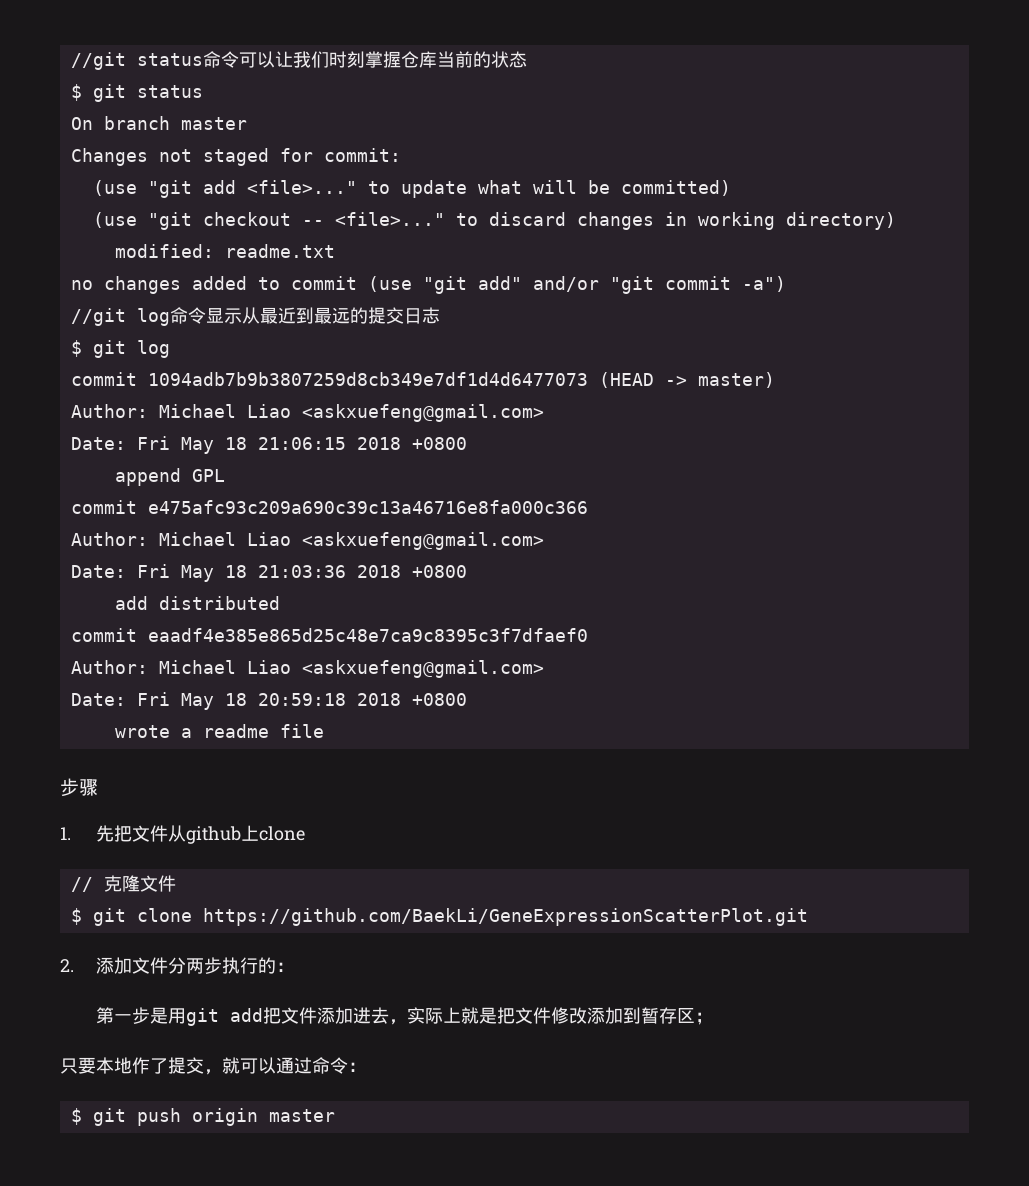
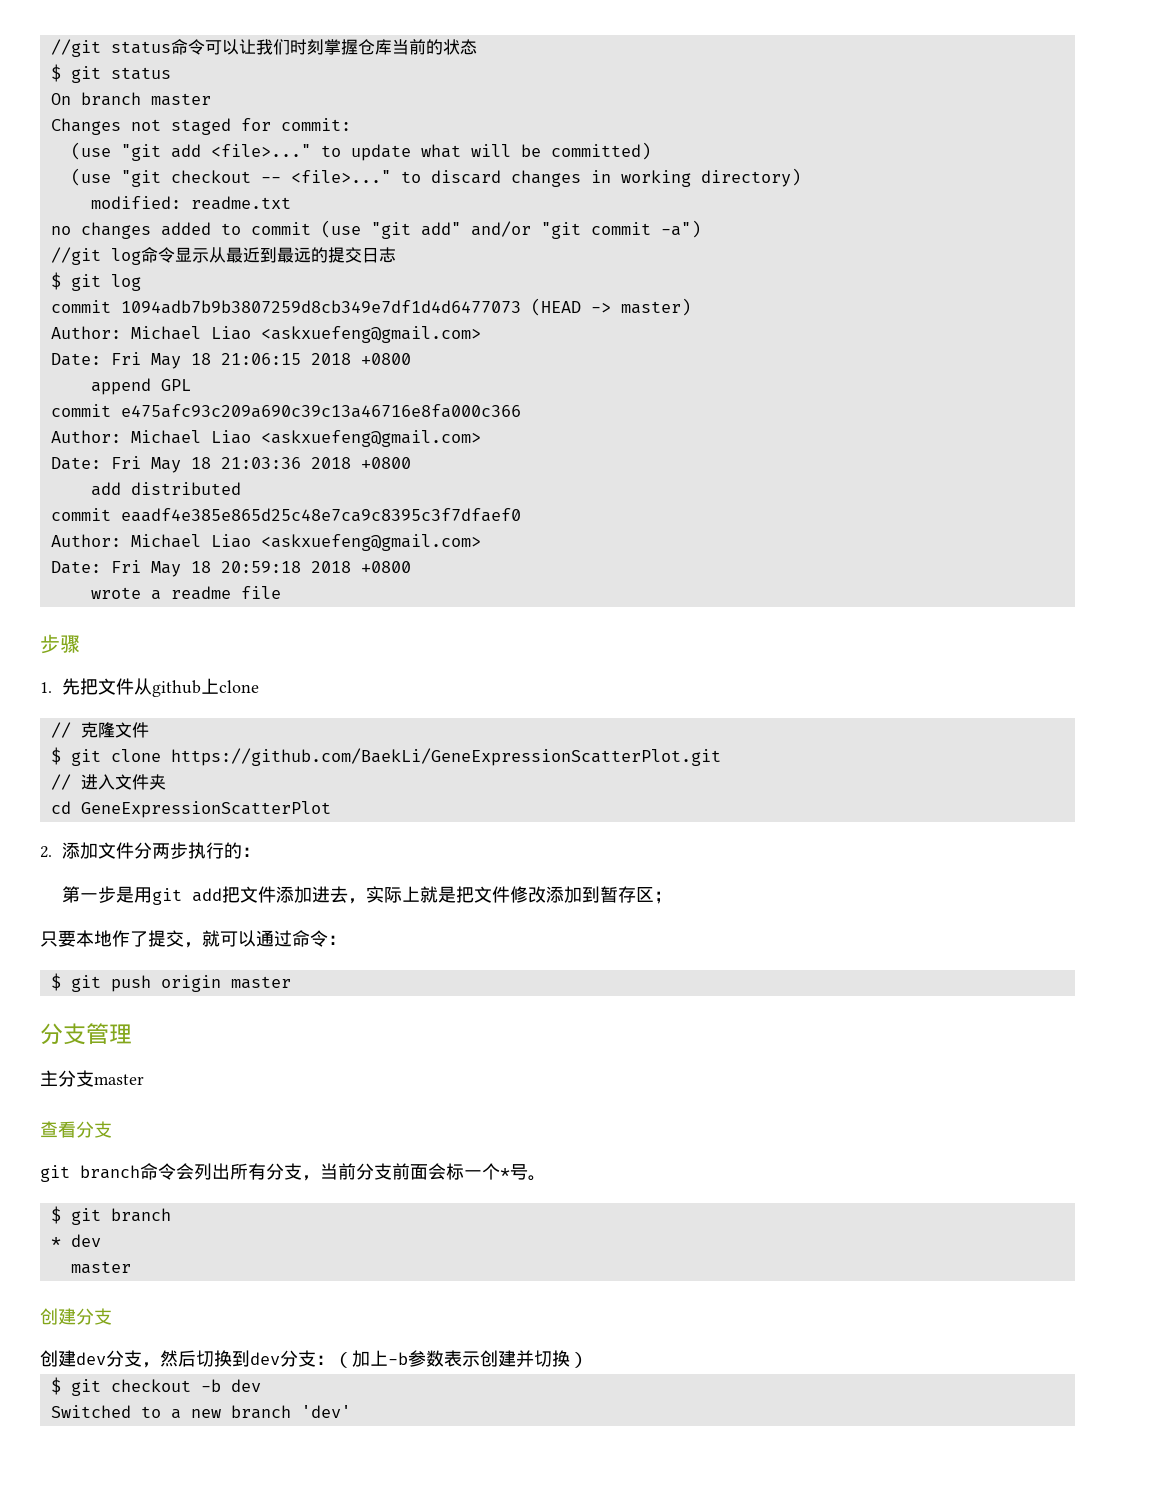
(808, 917) none -> [50,774,166,790] [50,801,331,818] // // 进入文件夹 // cd GeneExpressionScatterPlot
(335, 1115) none -> [40,1023,132,1045] [40,1070,144,1087] [40,1121,112,1138] [40,1163,546,1182] [50,1206,171,1225] [50,1234,101,1247] [70,1261,131,1274] [40,1308,112,1325] [40,1350,588,1368] [50,1377,261,1396] [50,1405,351,1419] // 分支管理 // 主分支master // 查看分支 // git branch命令会列出所有分支，当前分支前面会标一个*号。 // $ git branch // * dev // master // 创建分支 // 创建dev分支，然后切换到dev分支：（加上-b参数表示创建并切换） // $ git checkout -b dev // Switched to a new branch 'dev'

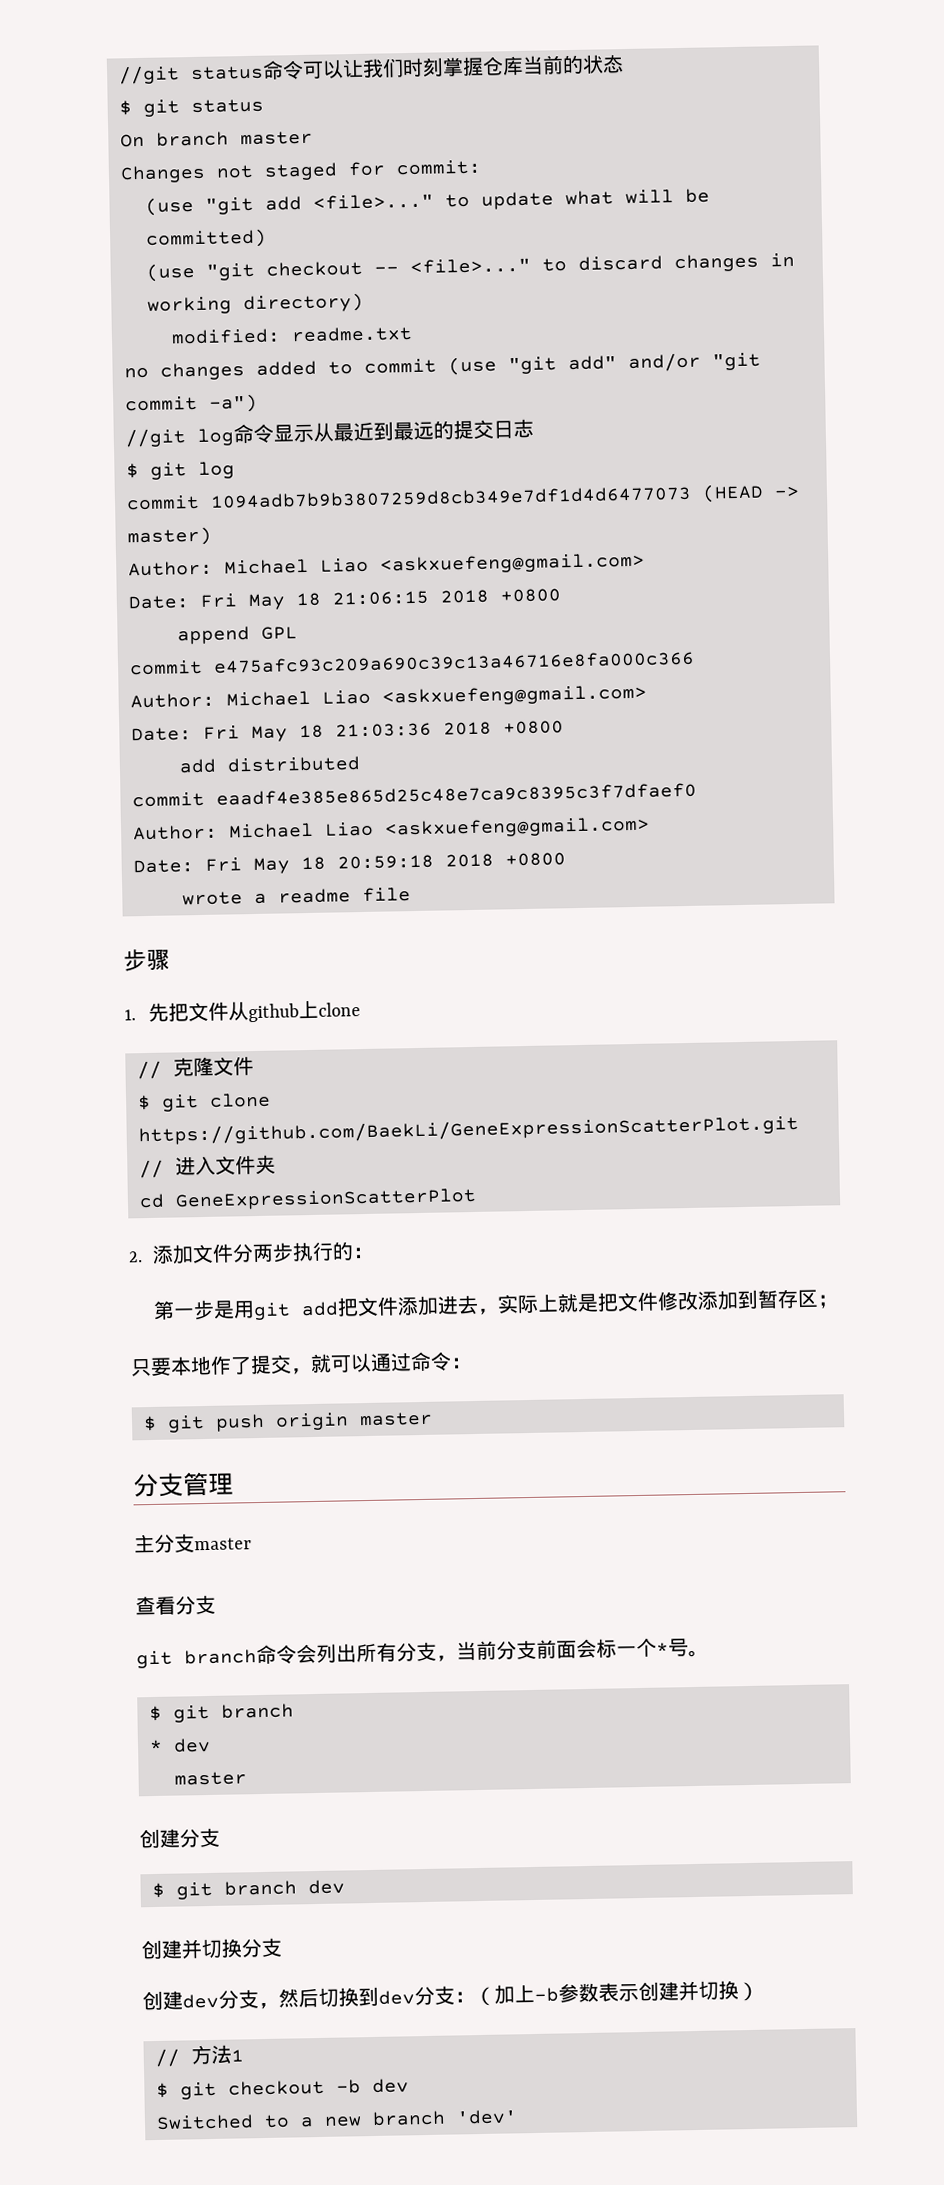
(112, 1316) none -> [152,1879,345,1900] [141,1937,282,1960] // $ git branch dev // 创建并切换分支
(588, 1360) none -> [155,2044,244,2068] // // 方法1

